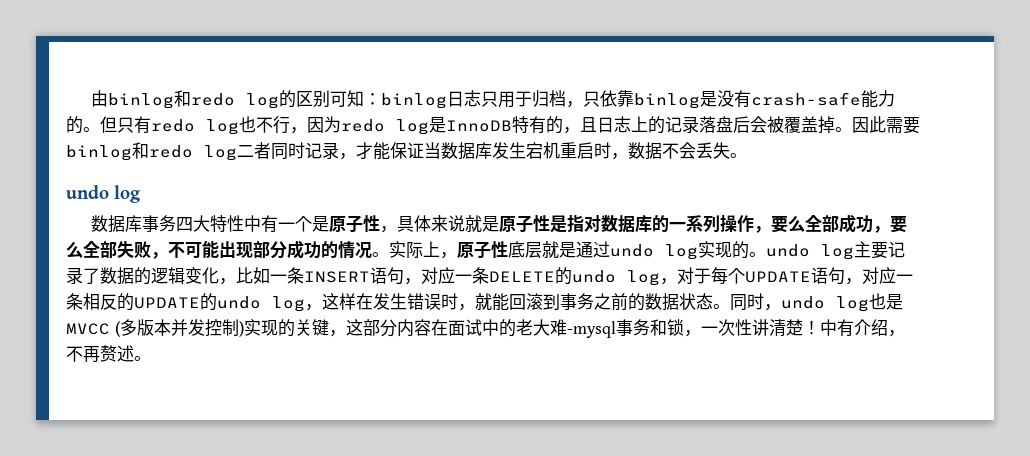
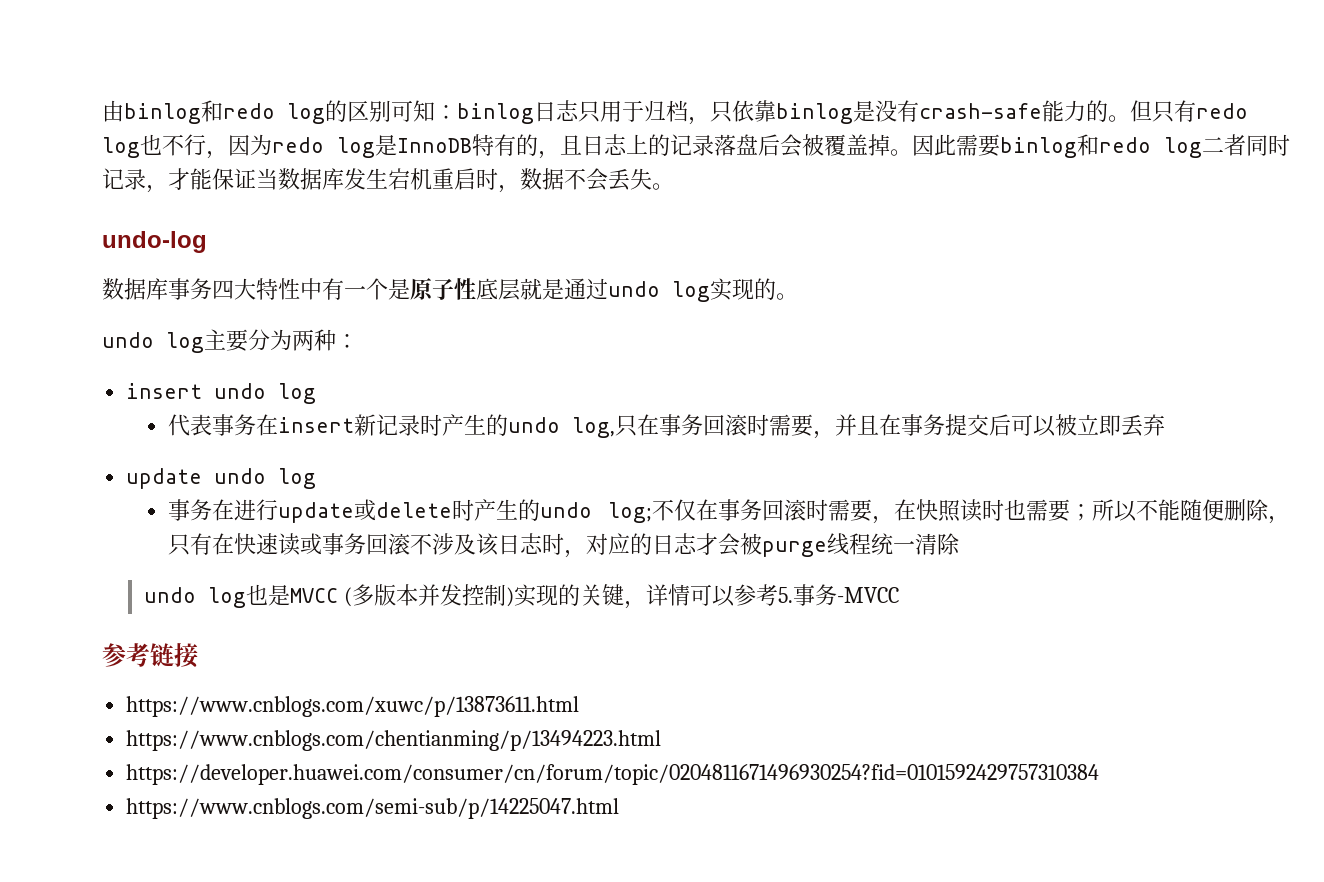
[66,185,141,203] undo log -> [102,231,207,253] undo-log
[380,214,908,233] [66,240,508,259] ，具体来说就是原子性是指对数据库的一系列操作，要么全部成功，要么全部失败，不可能出现部分成功的情况。实际上，原子性 -> (476, 289) none
(766, 254) none -> (798, 296) //
[888,241,905,258] [66,267,913,286] [66,293,781,312] 记录了数据的逻辑变化，比如一条INSERT语句，对应一条DELETE的undo log，对于每个UPDATE语句，对应一条相反的UPDATE的undo log，这样在发生错误时，就能回滚到事务之前的数据状态。同时， -> [248,329,358,351] [126,383,317,404] [167,414,1165,439] [126,468,317,489] [167,499,1290,524] [167,533,960,558] 分为两种： // insert undo log // 代表事务在insert新记录时产生的undo log,只在事务回滚时需要，并且在事务提交后可以被立即丢弃 // update undo log // 事务在进行update或delete时产生的undo log;不仅在事务回滚时需要，在快照读时也需要；所以不能随便删除，只有在快速读或事务回滚不涉及该日志时，对应的日志才会被purge线程统一清除 //
[345,319,905,338] [66,345,151,363] 这部分内容在面试中的老大难-mysql事务和锁，一次性讲清楚！中有介绍，不再赘述。 -> [645,584,899,607] [102,643,198,668] [126,696,580,717] [126,730,662,751] [126,764,1100,785] [126,798,620,819] 详情可以参考5.事务-MVCC // 参考链接 // https://www.cnblogs.com/xuwc/p/13873611.html // https://www.cnblogs.com/chentianming/p/13494223.html // https://developer.huawei.com/consumer/cn/forum/topic/0204811671496930254?fid=0101592429757310384 // https://www.cnblogs.com/semi-sub/p/14225047.html

